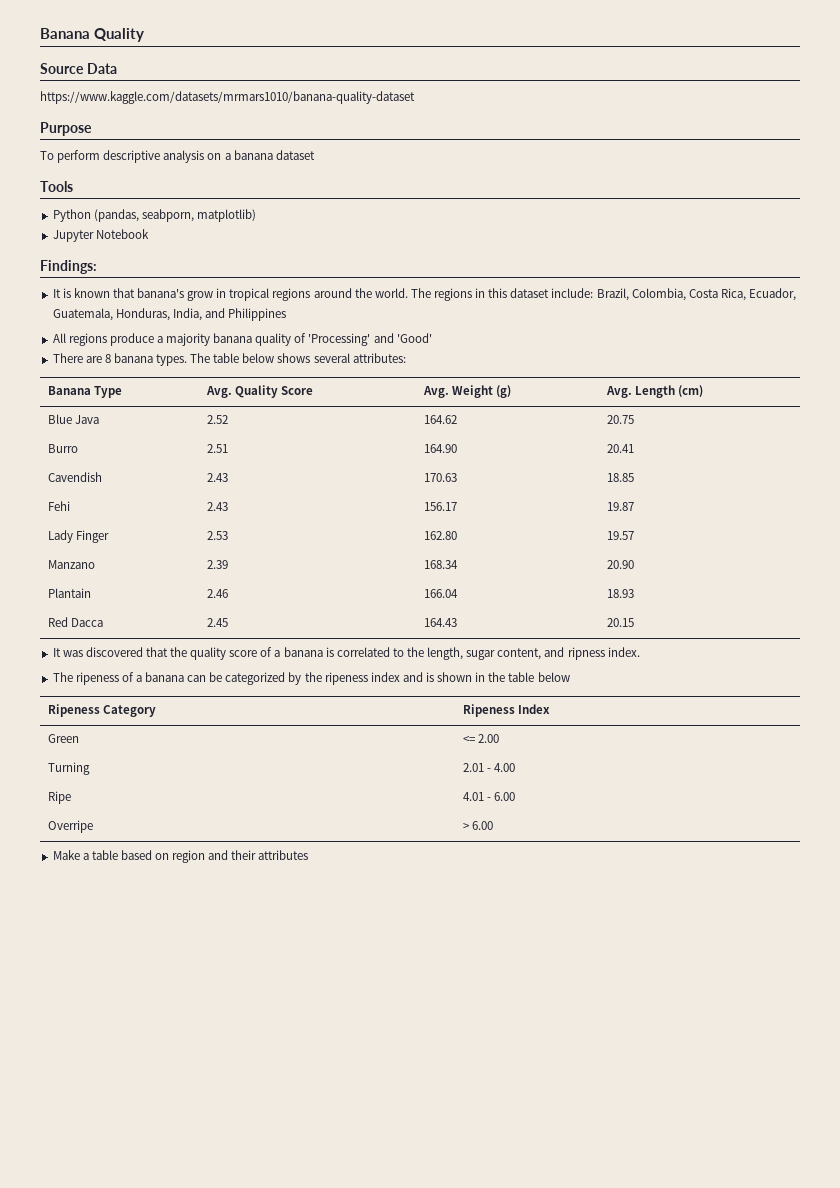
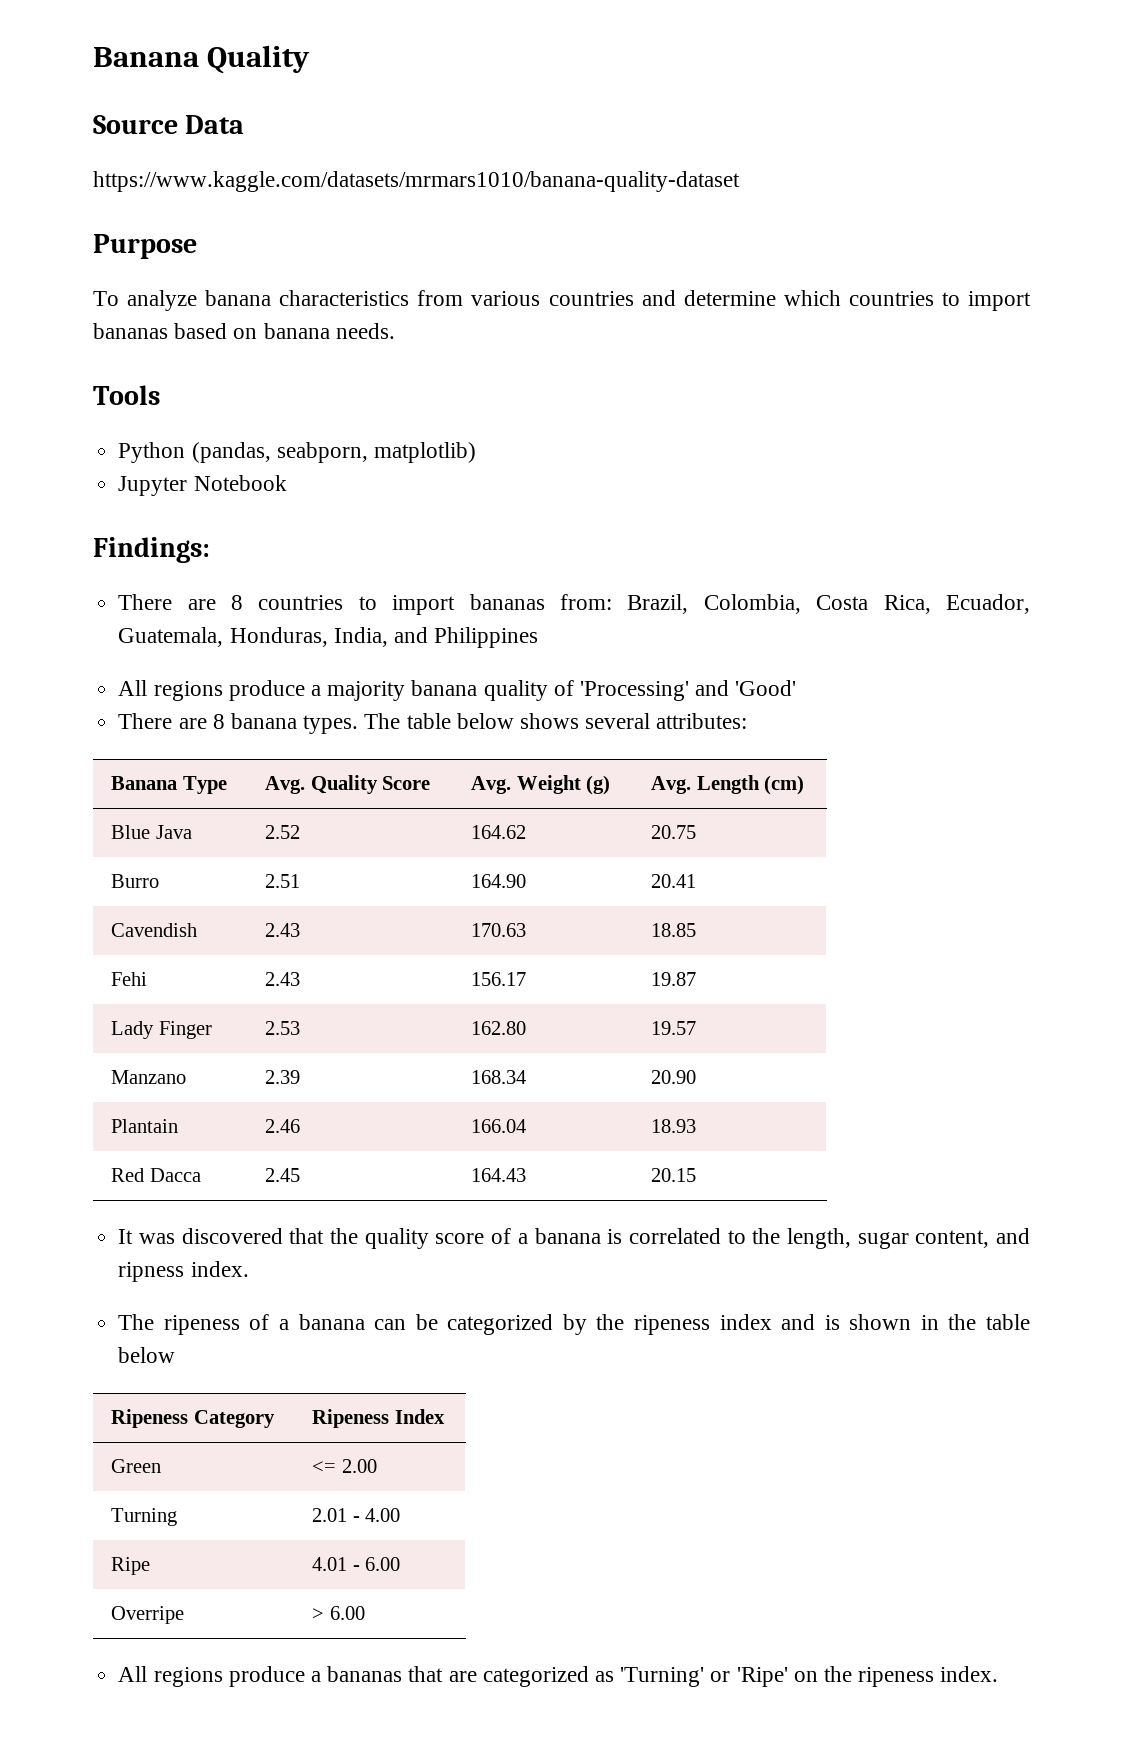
[57,150,315,163] perform descriptive analysis on a banana dataset -> [127,290,1032,311] [93,323,395,339] analyze banana characteristics from various countries and determine which countries to import bananas based on banana needs.
[52,288,594,301] It is known that banana's grow in tropical regions around the world. The regions in this dataset include: -> [118,594,613,615] There are 8 countries to import bananas from:
[52,850,309,863] Make a table based on region and their attributes -> [118,1666,999,1687] All regions produce a bananas that are categorized as 'Turning' or 'Ripe' on the ripeness index.

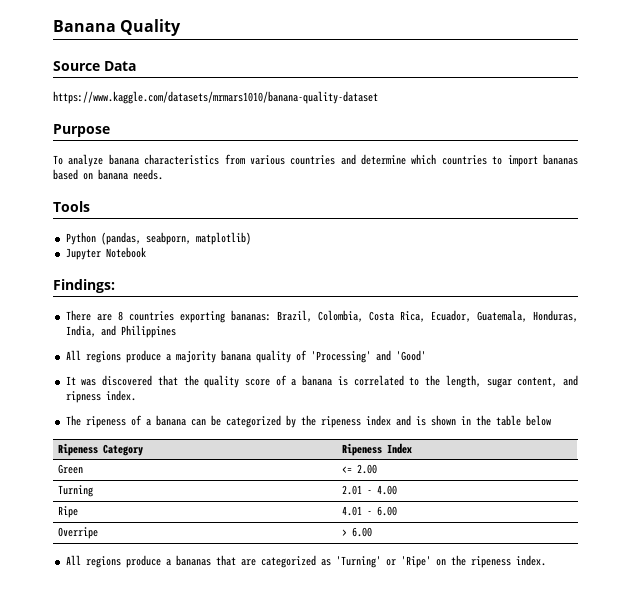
[358,594,613,615] to import bananas from: -> [179,310,271,323] exporting bananas:
[118,713,748,734] [111,776,227,794] [265,775,431,794] [471,775,611,795] [651,775,805,795] [111,825,192,839] [265,825,301,839] [471,825,527,839] [651,825,697,839] [111,874,160,888] [265,874,301,888] [471,874,527,888] [651,874,697,888] [111,923,198,937] [265,923,301,937] [471,923,527,937] [651,923,697,937] [111,972,148,986] [265,972,301,986] [471,972,527,986] [651,972,697,986] [111,1021,212,1039] [265,1021,301,1035] [471,1021,527,1035] [651,1021,697,1035] [111,1070,187,1084] [265,1070,301,1084] [471,1070,527,1084] [651,1070,697,1084] [111,1119,179,1133] [265,1119,301,1133] [471,1119,527,1133] [651,1119,697,1133] [111,1168,201,1182] [265,1168,301,1182] [471,1168,527,1182] [651,1168,697,1182] // There are 8 banana types. The table below shows several attributes: // Banana Type | Avg. Quality Score | Avg. Weight (g) | Avg. Length (cm) // Blue Java | 2.52 | 164.62 | 20.75 // Burro | 2.51 | 164.90 | 20.41 // Cavendish | 2.43 | 170.63 | 18.85 // Fehi | 2.43 | 156.17 | 19.87 // Lady Finger | 2.53 | 162.80 | 19.57 // Manzano | 2.39 | 168.34 | 20.90 // Plantain | 2.46 | 166.04 | 18.93 // Red Dacca | 2.45 | 164.43 | 20.15 -> (426, 355) none

